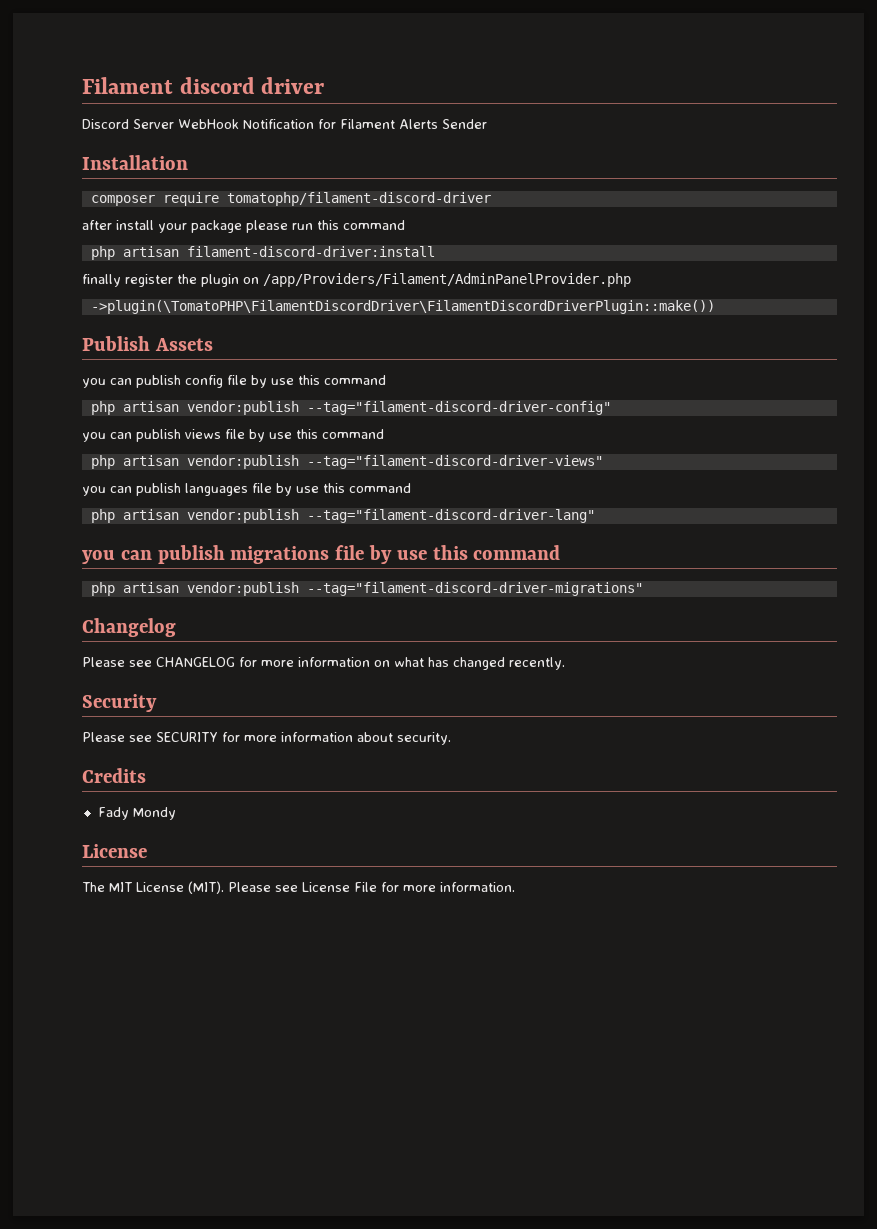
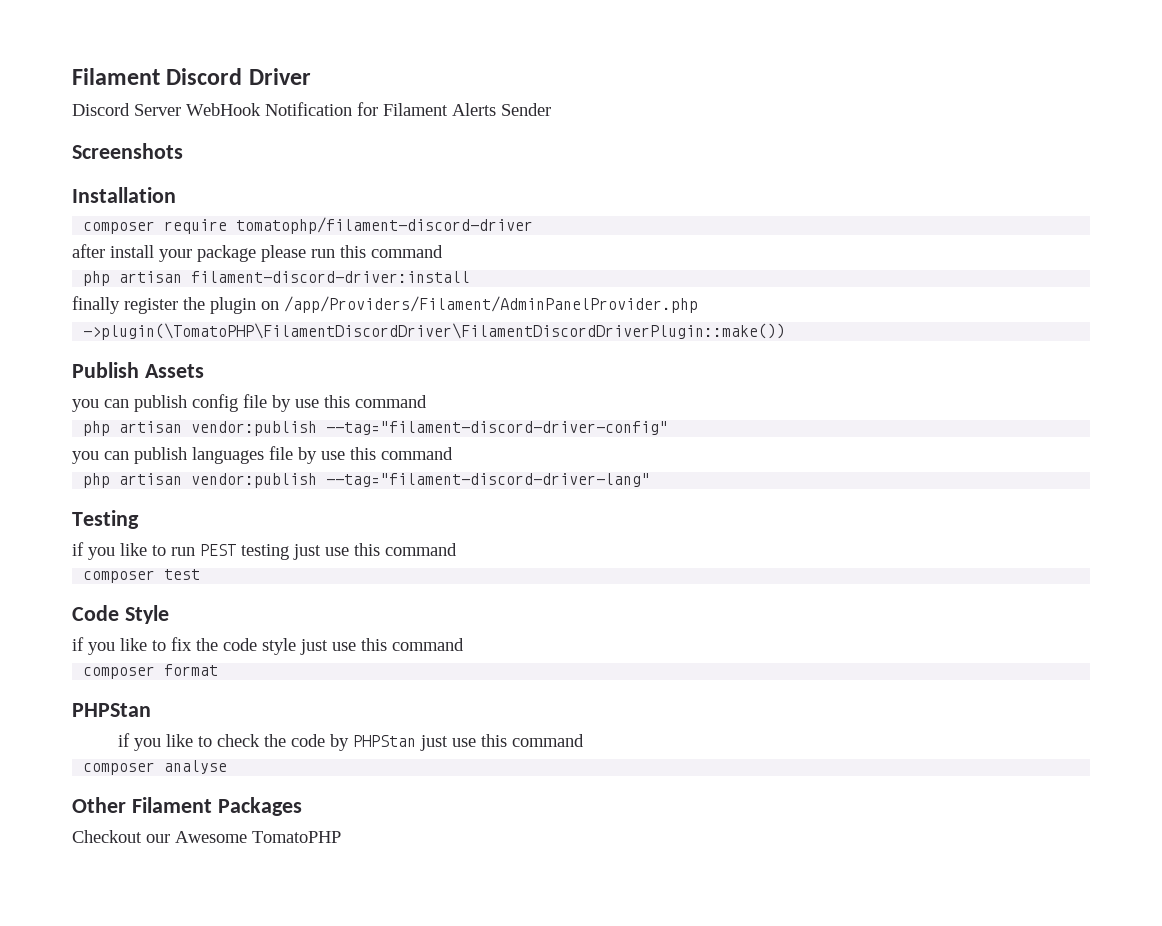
[82,77,325,94] Filament discord driver -> [72,68,311,85] Filament Discord Driver
(487, 124) none -> [72,143,183,159] // Screenshots
[82,429,384,442] [90,455,603,469] // you can publish views file by use this command // php artisan vendor:publish --tag="filament-discord-driver-views" -> (669, 428) none
[82,545,561,564] [90,582,643,596] [82,618,176,637] [82,657,565,670] [82,694,157,712] [82,732,451,745] [82,768,146,783] [97,807,176,820] [82,844,147,858] [82,881,515,894] you can publish migrations file by use this command // php artisan vendor:publish --tag="filament-discord-driver-migrations" // Changelog // Please see CHANGELOG for more information on what has changed recently. // Security // Please see SECURITY for more information about security. // Credits // Fady Mondy // License // The MIT License (MIT). Please see License File for more information. -> [72,510,139,529] [72,542,457,560] [83,569,201,583] [72,605,169,624] [72,637,464,655] [83,664,219,679] [72,703,151,717] [118,733,585,751] [83,760,228,775] [72,797,302,816] [72,830,341,843] Testing // if you like to run PEST testing just use this command // composer test // Code Style // if you like to fix the code style just use this command // composer format // PHPStan // if you like to check the code by PHPStan just use this command // composer analyse // Other Filament Packages // Checkout our Awesome TomatoPHP

